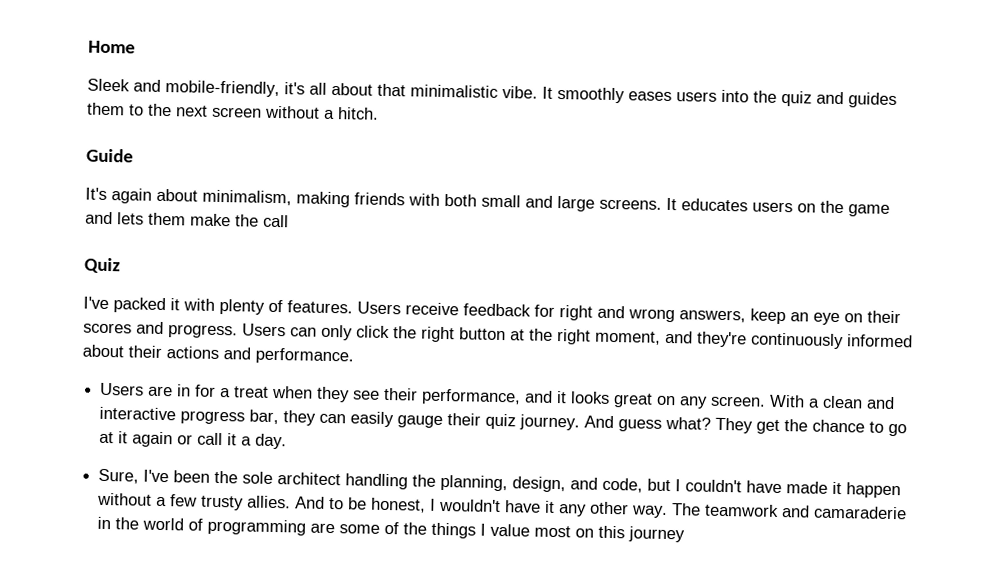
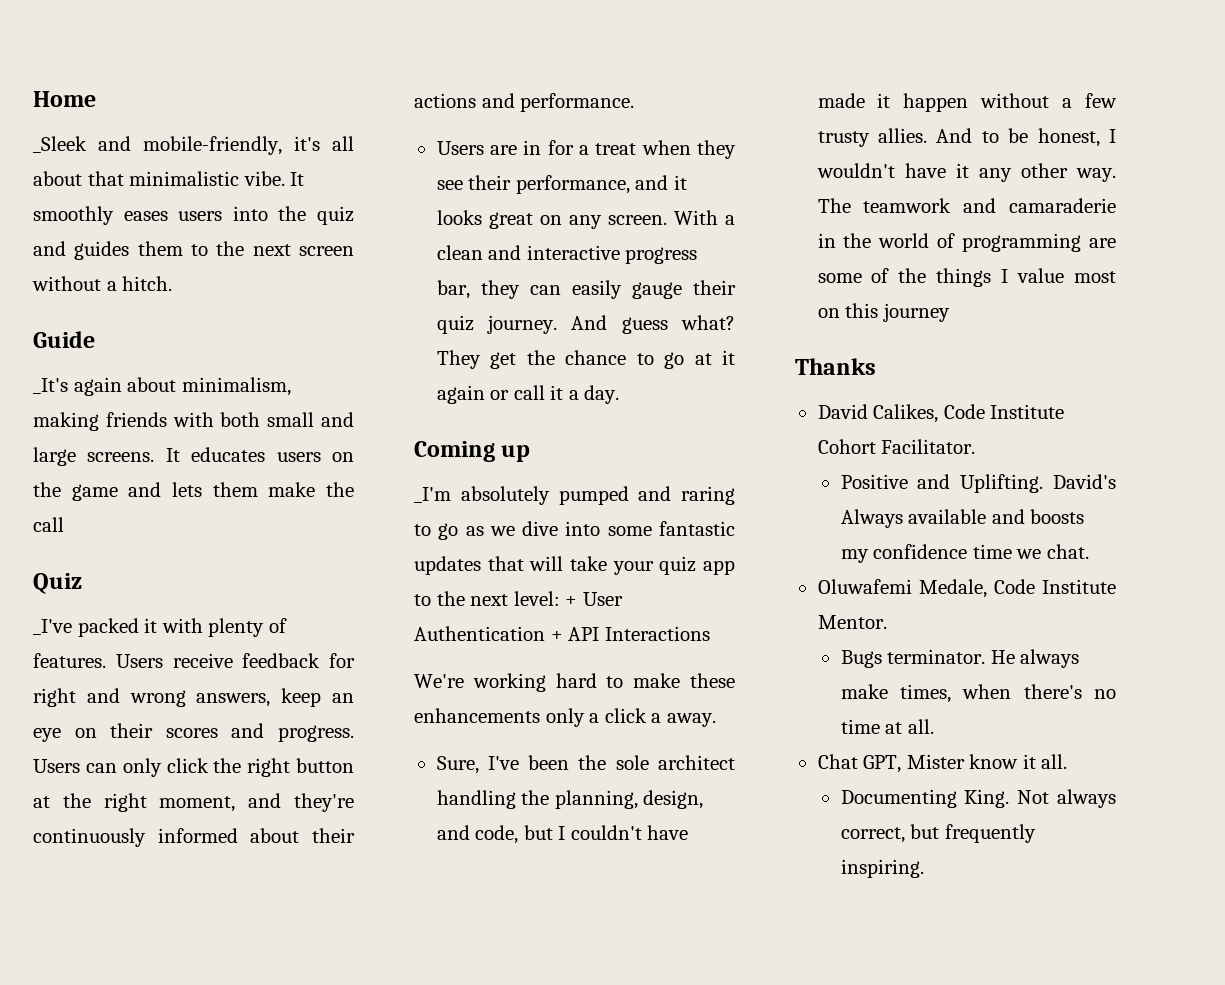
[87,78,130,92] Sleek -> [33,136,87,153] _Sleek
[85,187,107,200] It's -> [33,378,68,394] _It's
[83,296,109,310] I've -> [33,619,72,635] _I've
(288, 441) none -> [414,441,531,462] [414,486,735,505] [414,521,735,540] [414,556,735,575] [414,591,623,606] [414,626,710,641] [414,673,735,692] [414,708,716,727] // Coming up // _I'm absolutely pumped and raring to go as we dive into some fantastic updates that will take your quiz app to the next level: + User Authentication + API Interactions // We're working hard to make these enhancements only a click a away.
(686, 534) none -> [795,358,876,375] [817,404,1065,423] [817,439,976,454] [840,474,1116,493] [840,509,1085,528] [840,544,1089,563] [817,579,1116,598] [817,615,887,629] [840,649,1080,668] [840,684,1116,703] [840,719,934,734] [817,754,1068,773] [840,789,1116,808] [840,824,1036,843] [840,859,924,878] // Thanks // David Calikes, Code Institute Cohort Facilitator. // Positive and Uplifting. David's Always available and boosts my confidence time we chat. // Oluwafemi Medale, Code Institute Mentor. // Bugs terminator. He always make times, when there's no time at all. // Chat GPT, Mister know it all. // Documenting King. Not always correct, but frequently inspiring.

